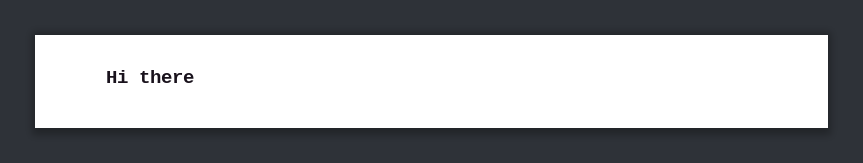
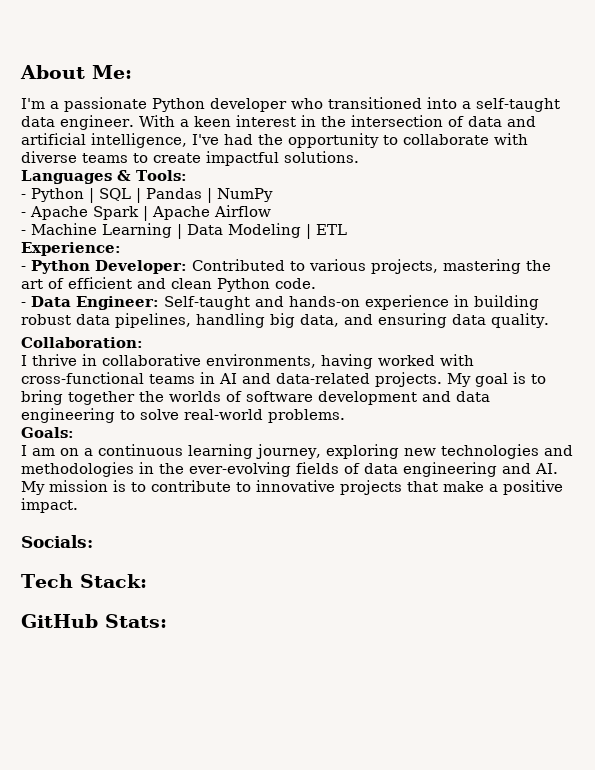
[106,70,194,83] Hi there -> [20,65,132,79] [21,97,560,112] [21,115,536,130] [21,133,528,148] [21,151,359,166] [21,170,187,184] [21,188,273,203] [21,205,271,221] [21,223,347,239] [21,242,121,256] [21,259,551,274] [21,277,316,292] [21,295,539,310] [21,313,549,328] [21,337,143,348] [21,354,474,369] [21,372,546,387] [21,390,490,405] [21,408,345,423] [21,427,74,438] [21,444,573,459] [21,462,558,477] [21,480,563,495] [21,498,78,513] [21,535,93,548] [21,574,147,588] [21,614,167,628] About Me: // I'm a passionate Python developer who transitioned into a self-taught data engineer. With a keen interest in the intersection of data and artificial intelligence, I've had the opportunity to collaborate with diverse teams to create impactful solutions. // Languages & Tools: // - Python | SQL | Pandas | NumPy // - Apache Spark | Apache Airflow // - Machine Learning | Data Modeling | ETL // Experience: // - Python Developer: Contributed to various projects, mastering the art of efficient and clean Python code. // - Data Engineer: Self-taught and hands-on experience in building robust data pipelines, handling big data, and ensuring data quality. // Collaboration: // I thrive in collaborative environments, having worked with cross-functional teams in AI and data-related projects. My goal is to bring together the worlds of software development and data engineering to solve real-world problems. // Goals: // I am on a continuous learning journey, exploring new technologies and methodologies in the ever-evolving fields of data engineering and AI. My mission is to contribute to innovative projects that make a positive impact. // Socials: // Tech Stack: // GitHub Stats:

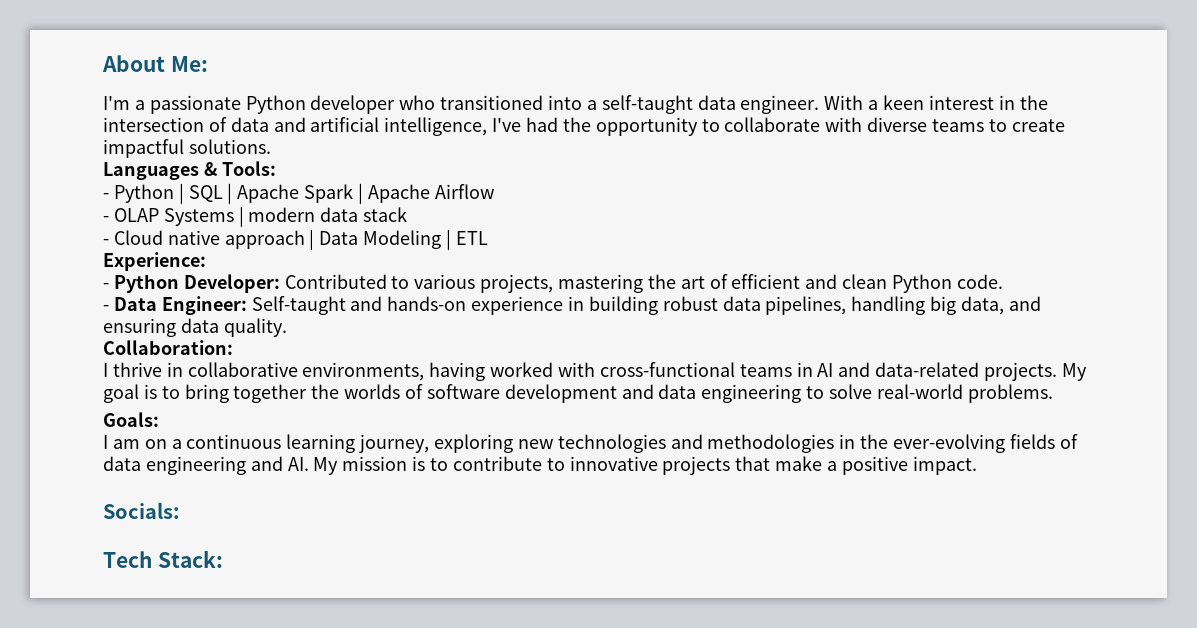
[146,188,273,203] [21,212,26,217] Pandas | NumPy // - -> (233, 193) none
[31,223,172,238] Machine Learning -> [113,206,408,227] [103,230,305,249] OLAP Systems | modern data stack // - Cloud native approach
[21,614,167,628] // GitHub Stats: -> (223, 559) none

